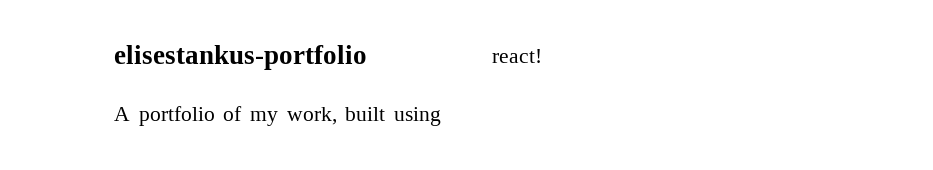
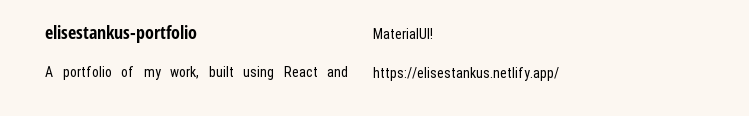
[492,49,542,63] react! -> [283,66,348,77] [373,28,433,39] [373,67,559,81] React and MaterialUI! // https://elisestankus.netlify.app/

